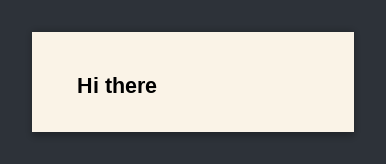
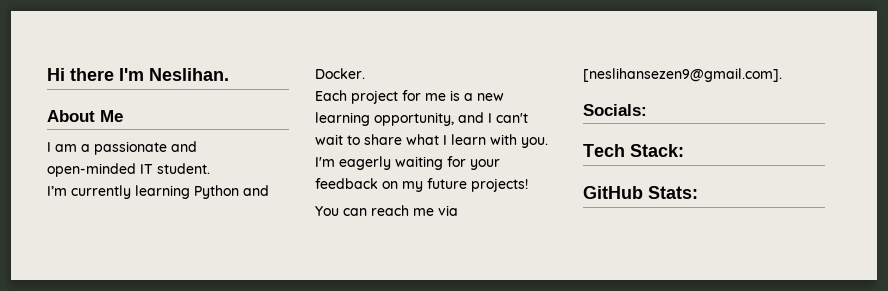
(157, 85) none -> [119,68,229,81] [47,110,123,122] [47,141,197,155] [47,163,210,177] [47,185,269,199] [315,68,365,79] [315,90,504,104] [315,112,528,126] [315,134,548,148] [315,156,500,170] [315,178,528,192] [315,205,458,216] [583,68,782,82] [583,104,647,116] [583,144,684,157] [583,186,698,199] I'm Neslihan. // About Me // I am a passionate and open-minded IT student. // I’m currently learning Python and Docker. // Each project for me is a new learning opportunity, and I can't wait to share what I learn with you. I'm eagerly waiting for your feedback on my future projects! // You can reach me via [neslihansezen9@gmail.com]. // Socials: // Tech Stack: // GitHub Stats:

